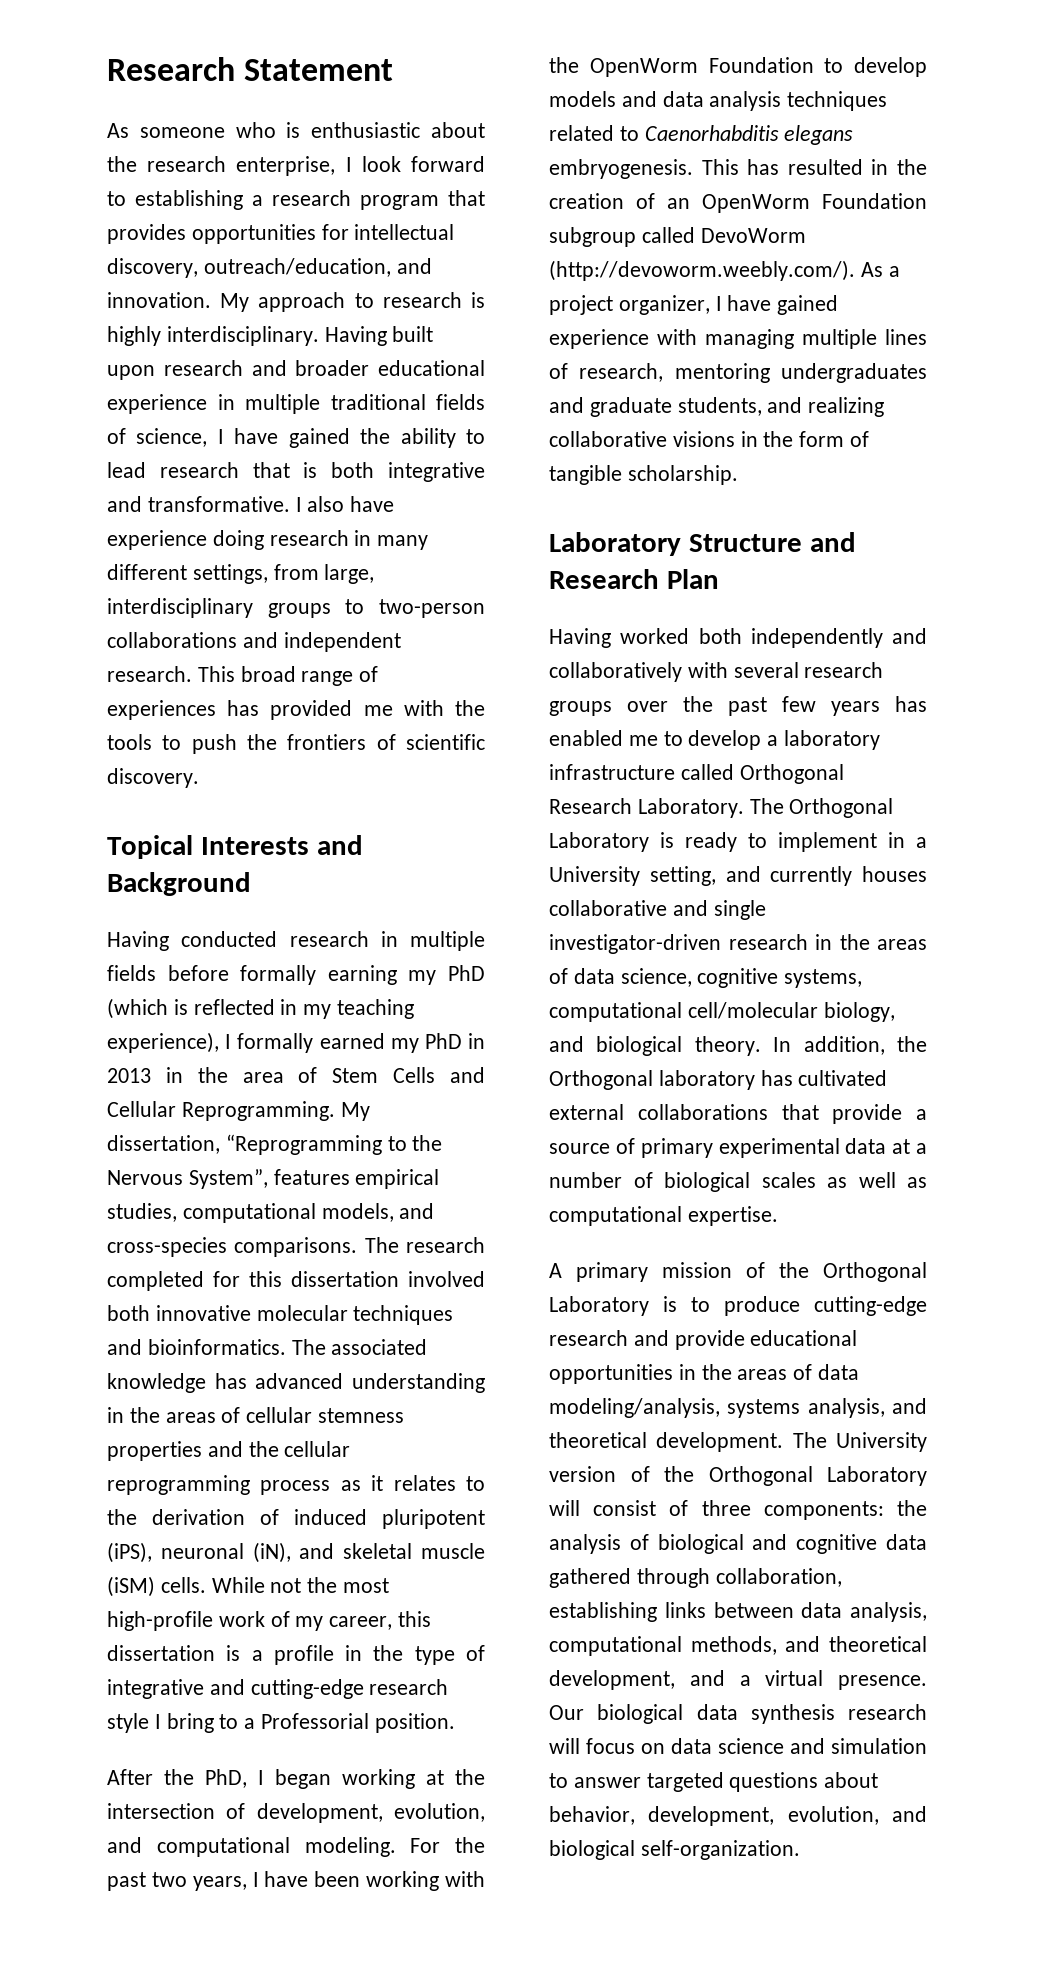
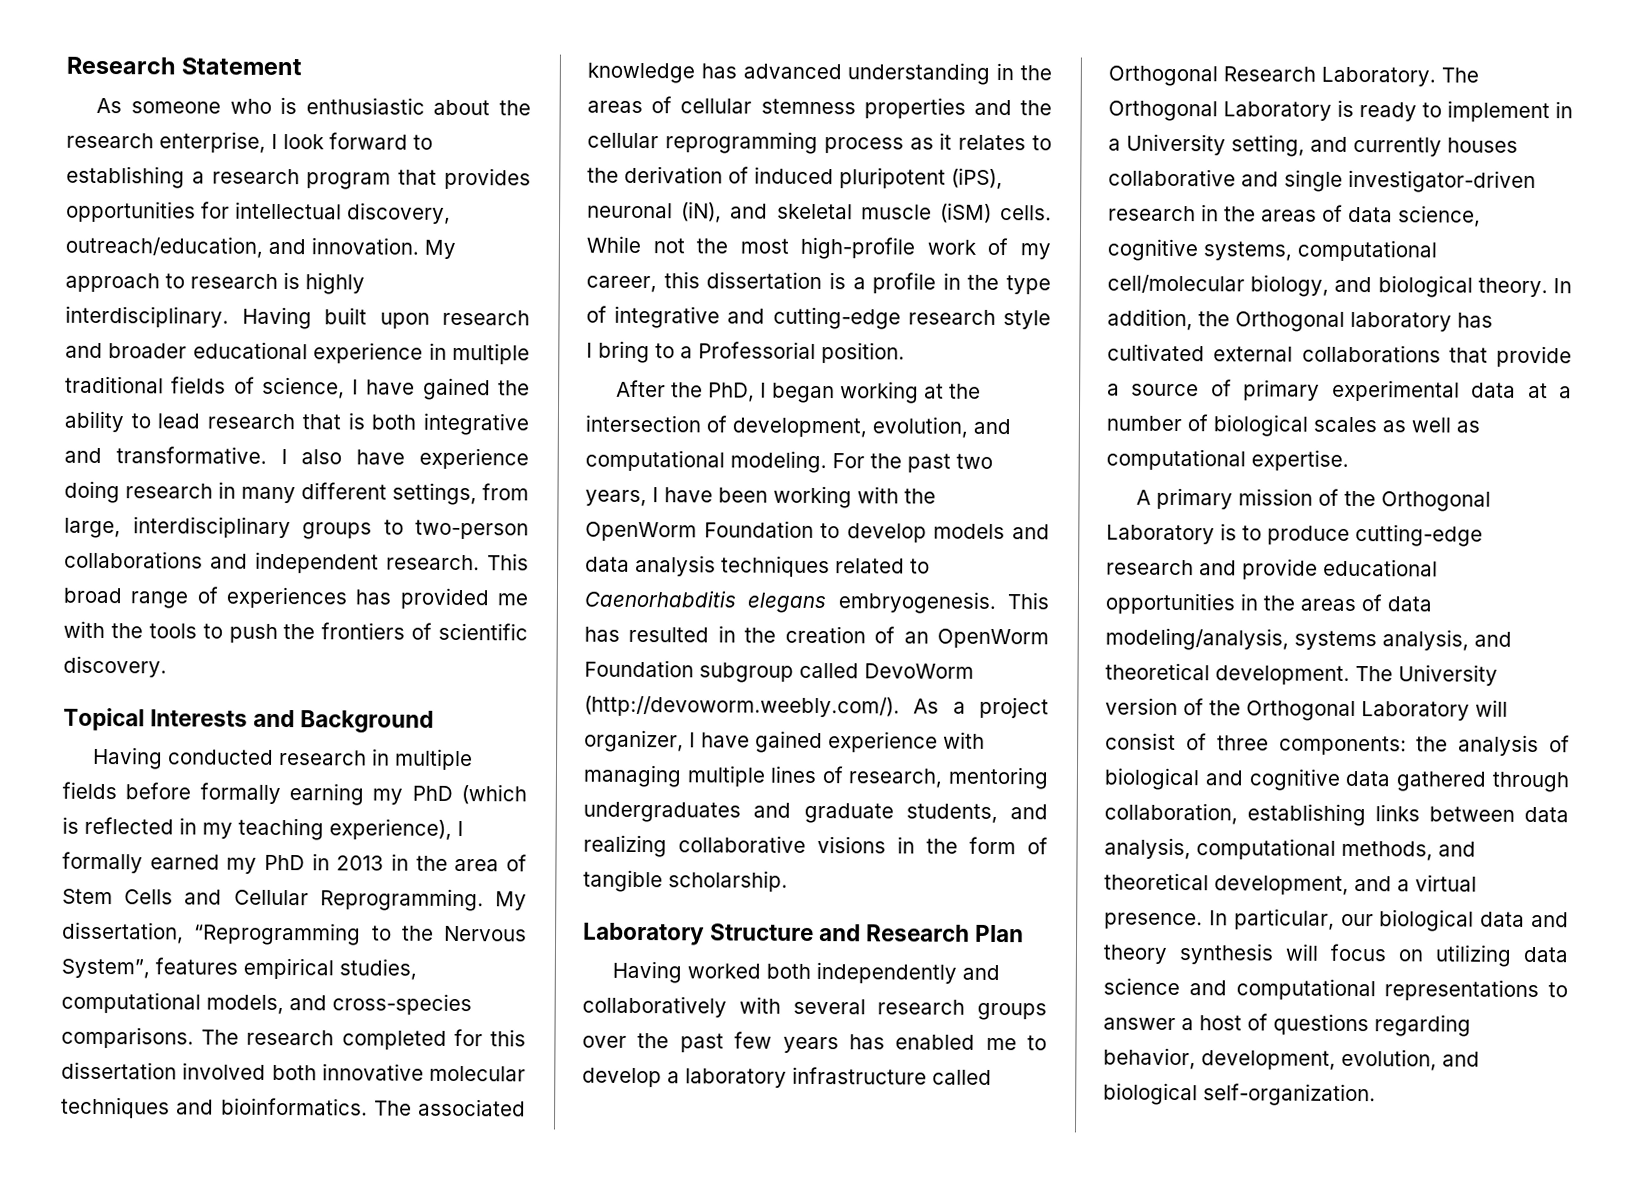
[549,1704,927,1724] Our biological data synthesis research -> [1208,908,1569,932] [1103,943,1274,965] In particular, our biological data and theory synthesis
(665, 1748) none -> [1435,944,1512,967] utilizing
[831,1738,927,1754] [549,1772,879,1792] simulation to answer targeted questions about -> [1235,978,1568,1002] [1103,1013,1471,1037] computational representations to answer a host of questions regarding

